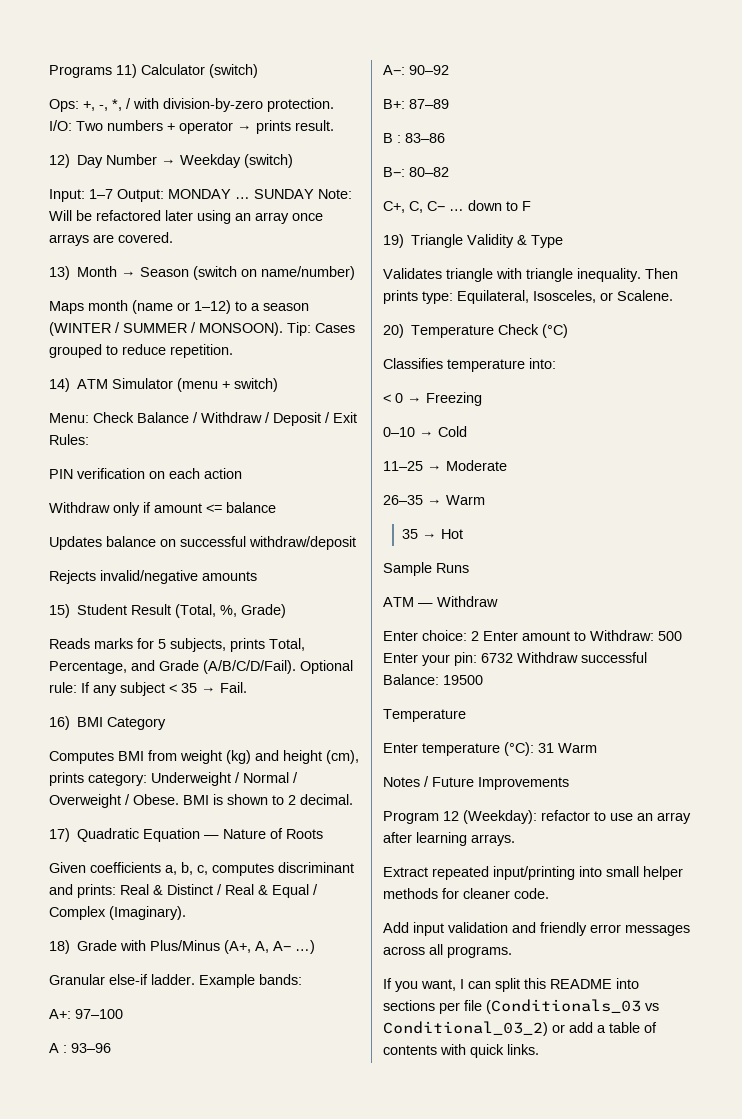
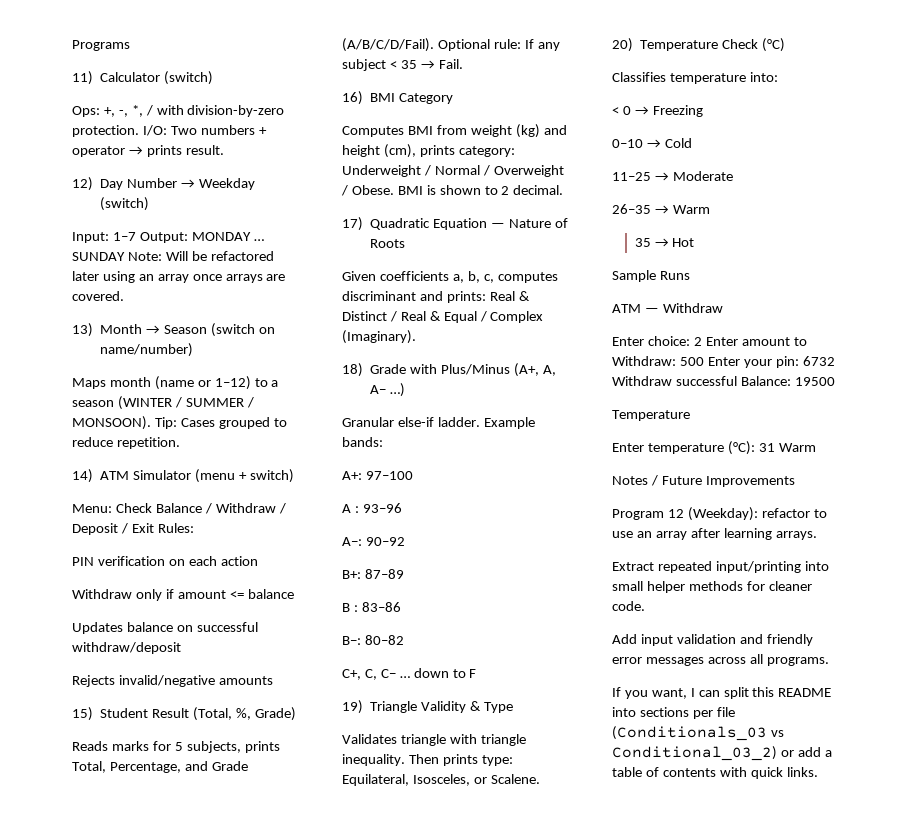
(112, 71) none -> (130, 45) //

